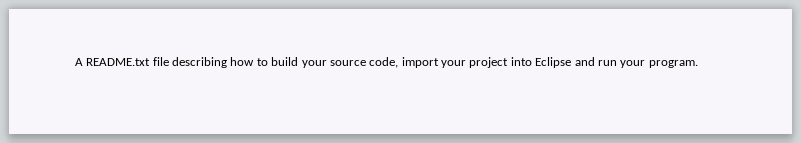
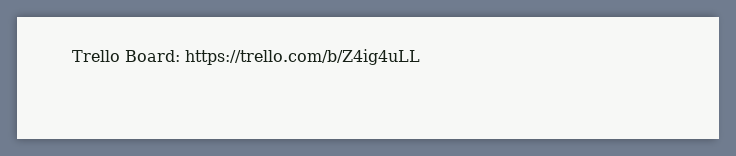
[74,57,698,68] A README.txt file describing how to build your source code, import your project into Eclipse and run your program. -> [72,49,420,65] Trello Board: https://trello.com/b/Z4ig4uLL

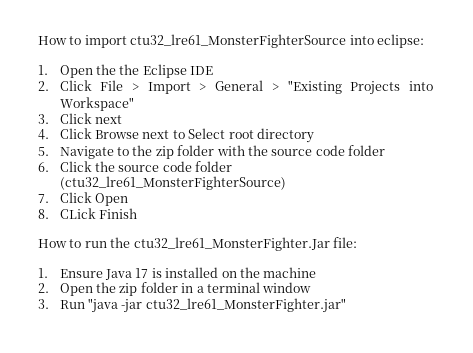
[72,49,420,65] Trello Board: https://trello.com/b/Z4ig4uLL -> [38,34,424,48] [38,64,214,78] [38,80,433,95] [59,97,134,111] [38,113,123,124] [38,128,314,143] [38,145,386,159] [38,161,233,172] [59,176,286,190] [38,192,129,206] [38,208,138,219] [38,237,357,251] [38,267,317,280] [38,282,312,296] [38,298,346,313] How to import ctu32_lre61_MonsterFighterSource into eclipse: // 1. Open the the Eclipse IDE // 2. Click File > Import > General > "Existing Projects into Workspace" // 3. Click next // 4. Click Browse next to Select root directory // 5. Navigate to the zip folder with the source code folder // 6. Click the source code folder (ctu32_lre61_MonsterFighterSource) // 7. Click Open // 8. CLick Finish // How to run the ctu32_lre61_MonsterFighter.Jar file: // 1. Ensure Java 17 is installed on the machine // 2. Open the zip folder in a terminal window // 3. Run "java -jar ctu32_lre61_MonsterFighter.jar"

